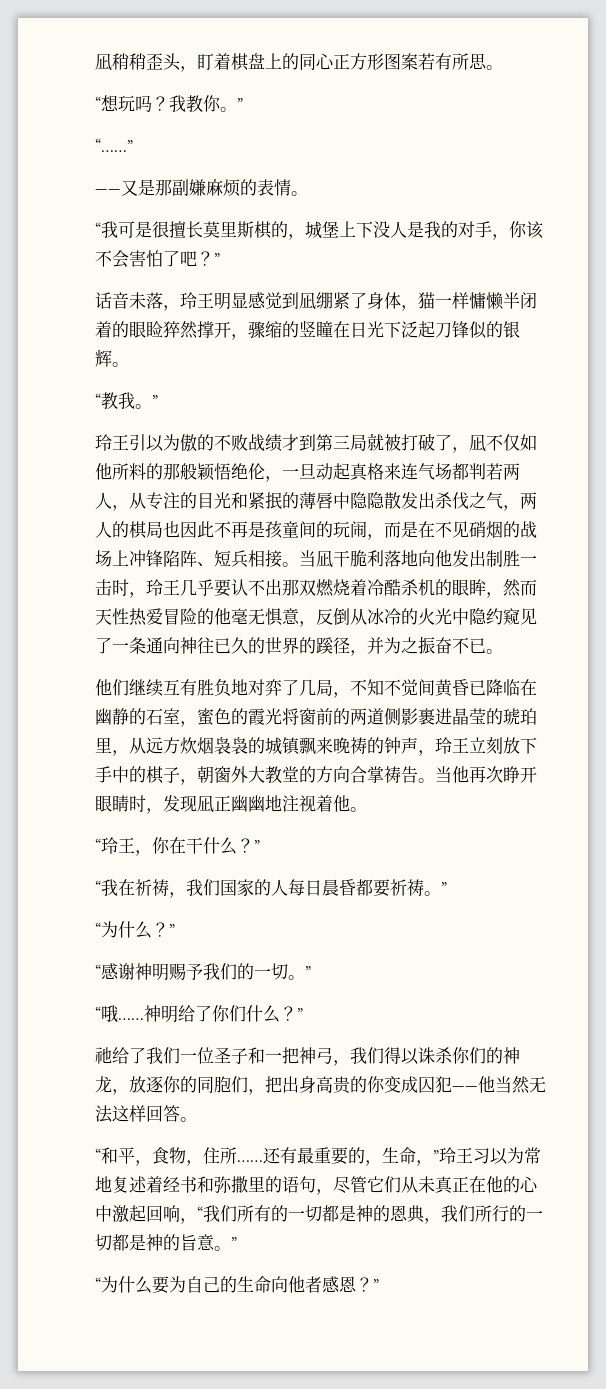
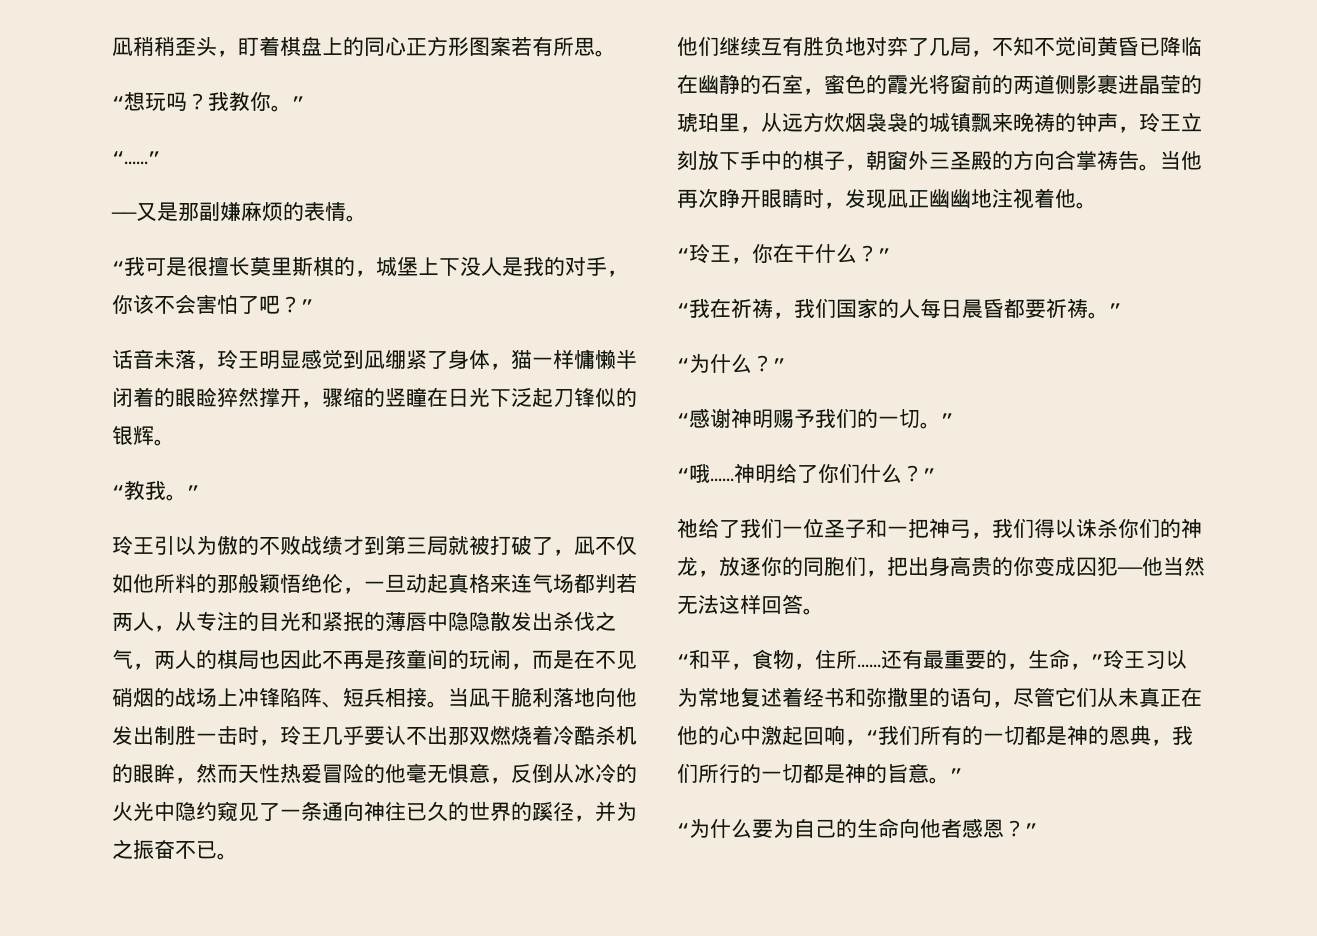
[248,766,299,784] 大教堂 -> [929,151,992,170] 三圣殿

